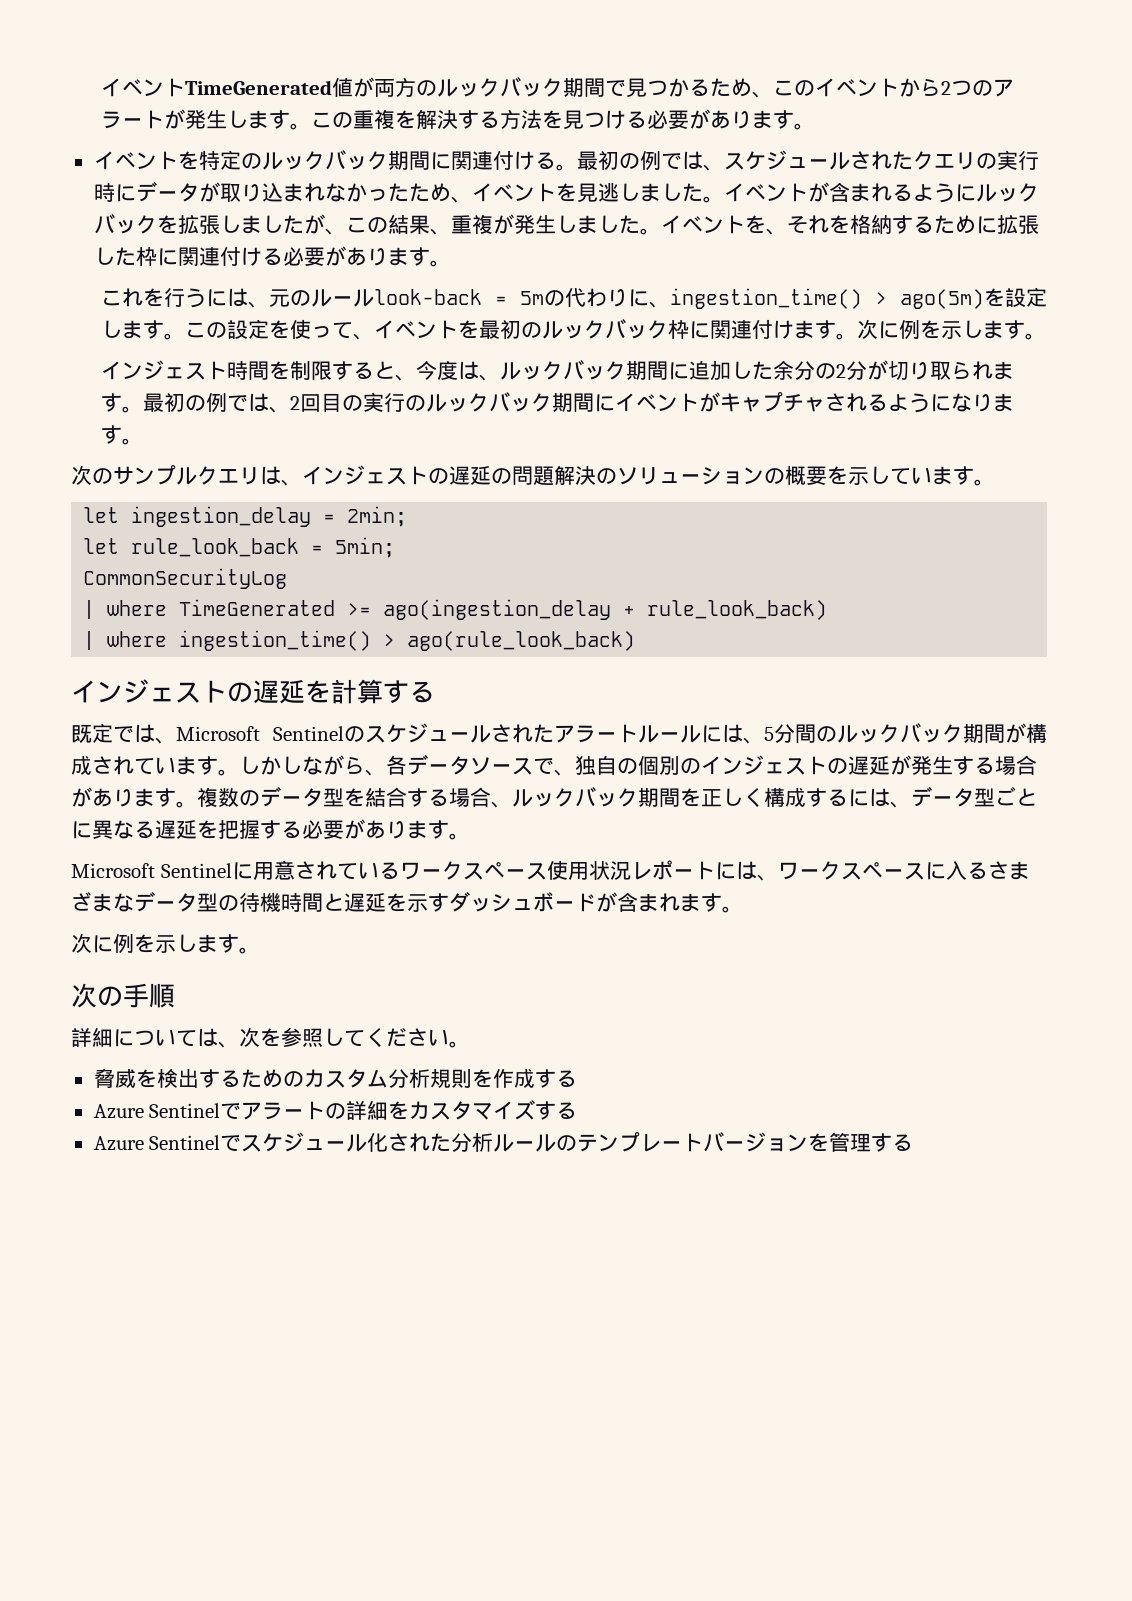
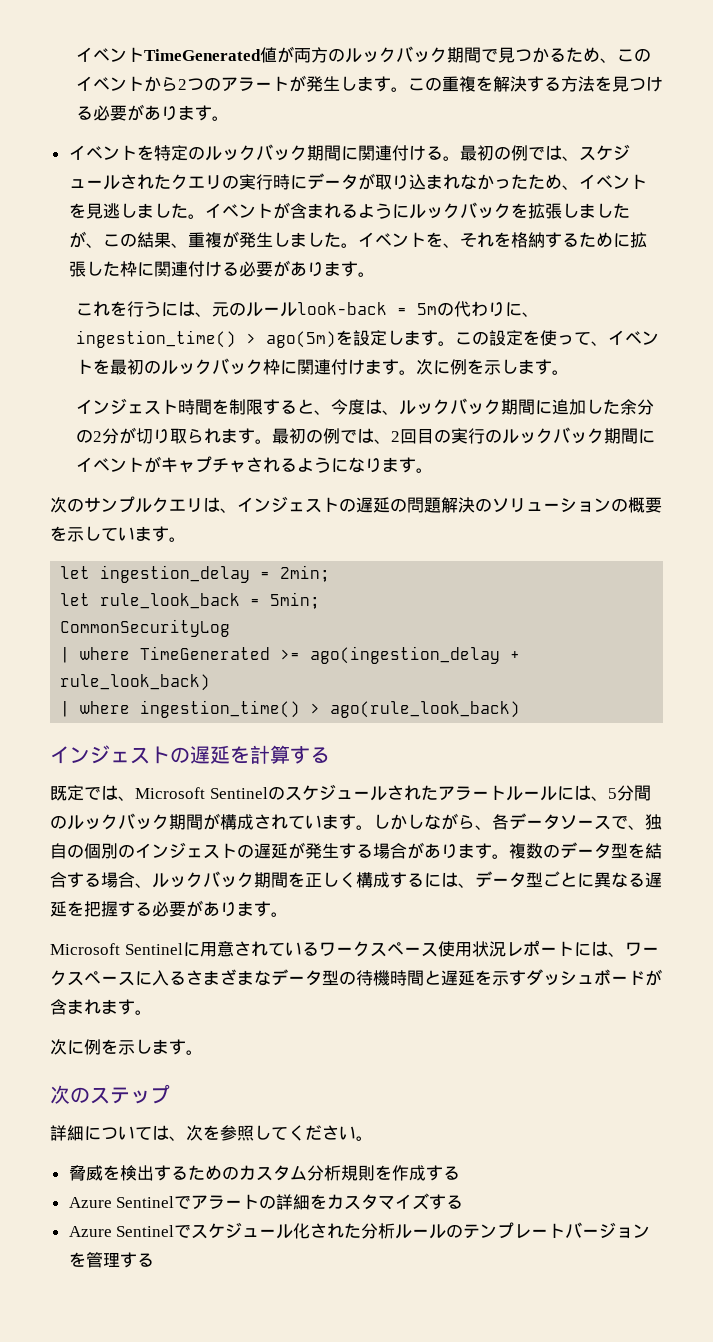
[123,983,175,1008] 手順 -> [90,1084,170,1104] ステップ

